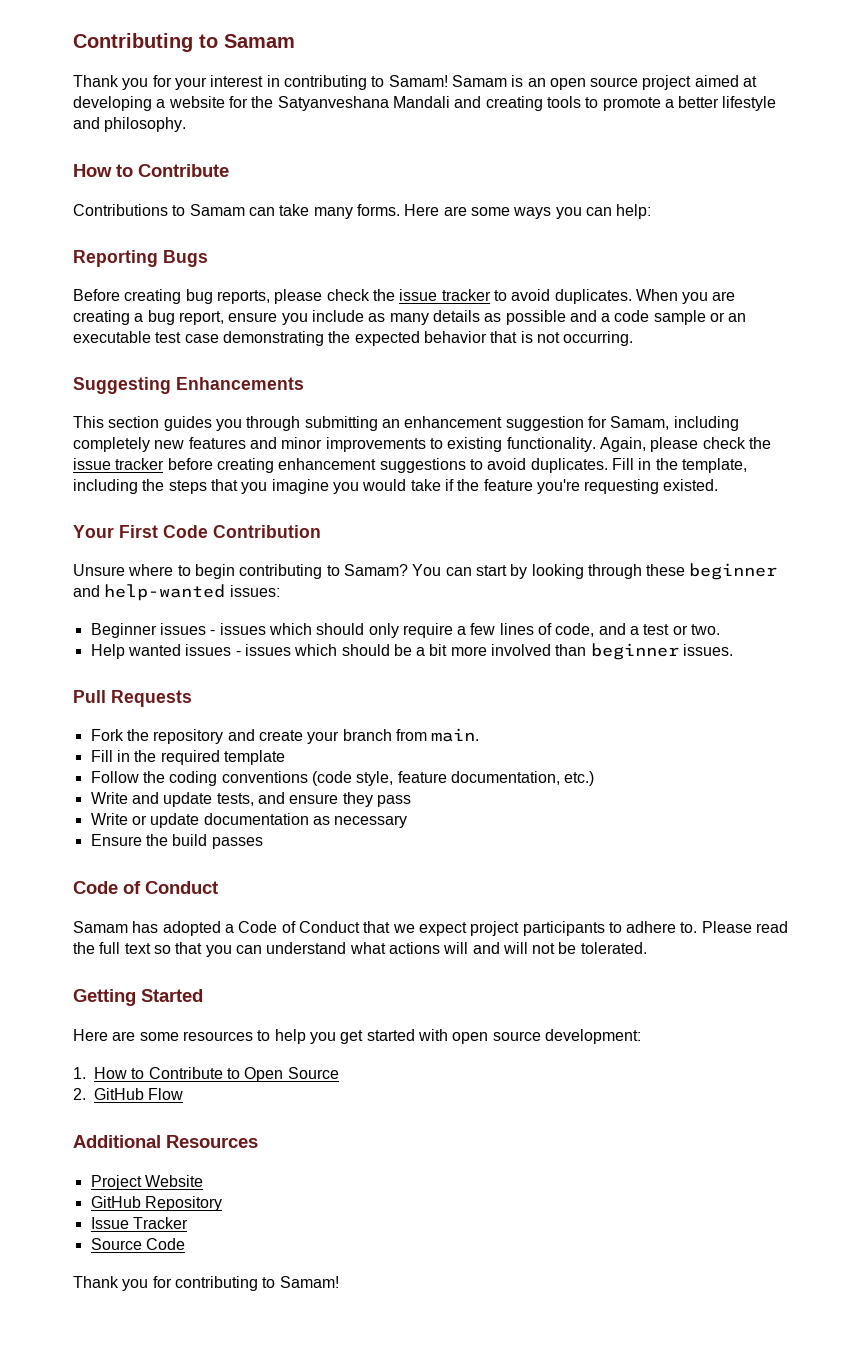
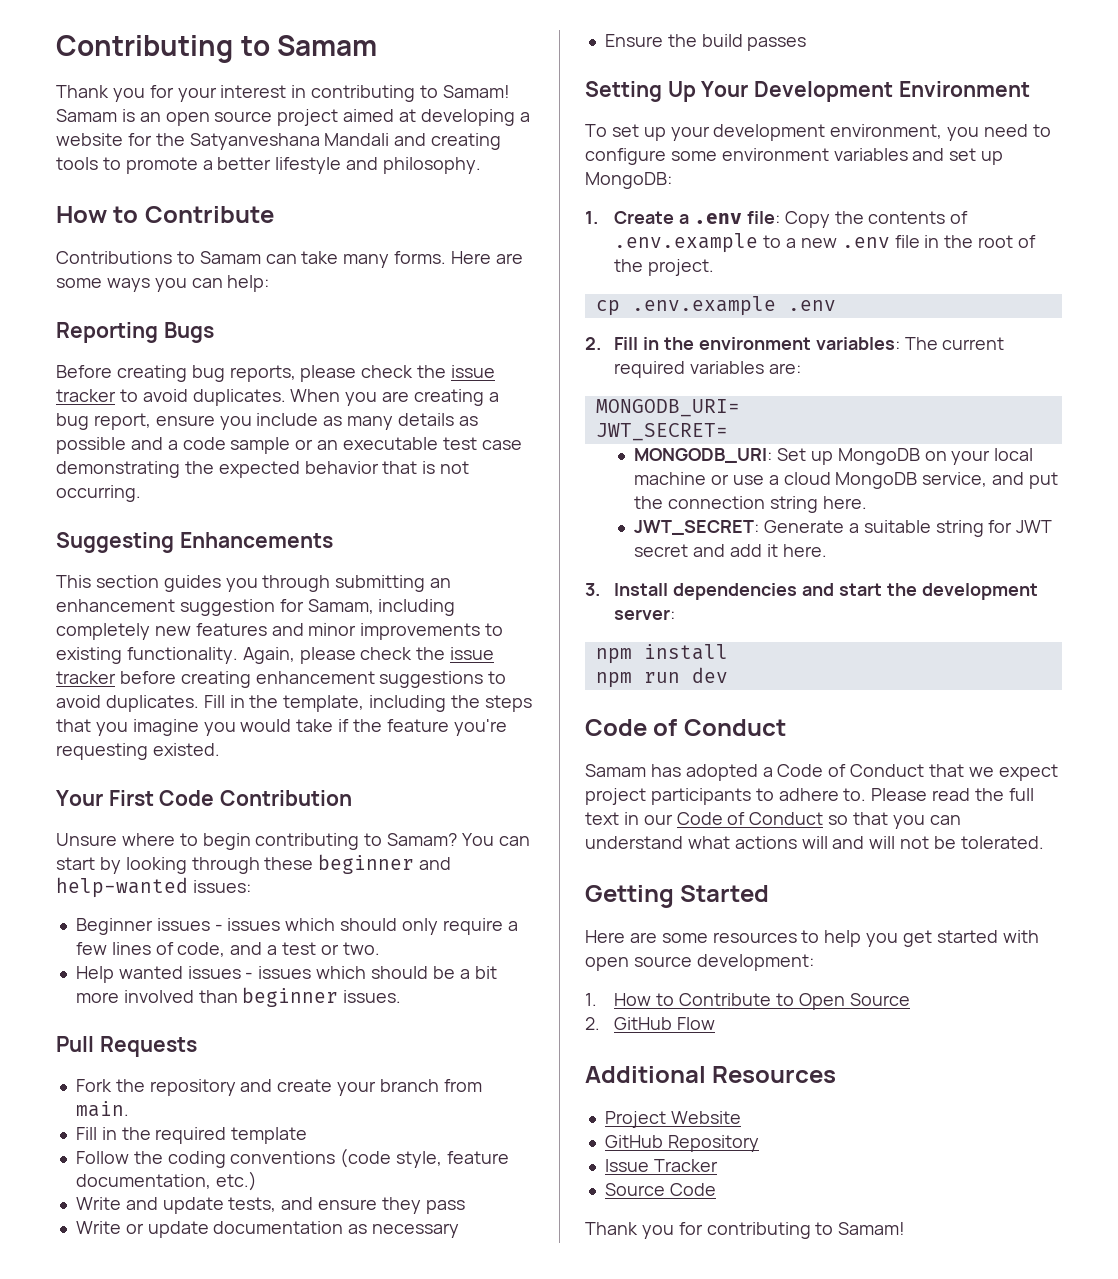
(263, 843) none -> [585,81,1030,102] [585,124,1051,141] [585,148,1004,165] [585,172,672,189] [585,211,969,228] [614,233,1037,253] [614,259,715,276] [595,296,836,316] [585,337,1005,350] [614,361,802,378] [595,399,740,417] [595,423,728,441] [634,448,1034,465] [634,472,1058,489] [634,496,867,513] [634,520,1053,537] [634,544,827,557] [585,583,1038,600] [614,609,676,620] [595,644,728,664] [595,667,728,688] // Setting Up Your Development Environment // To set up your development environment, you need to configure some environment variables and set up MongoDB: // 1. Create a .env file: Copy the contents of .env.example to a new .env file in the root of the project. // cp .env.example .env // 2. Fill in the environment variables: The current required variables are: // MONGODB_URI= // JWT_SECRET= // MONGODB_URI: Set up MongoDB on your local machine or use a cloud MongoDB service, and put the connection string here. // JWT_SECRET: Generate a suitable string for JWT secret and add it here. // 3. Install dependencies and start the development server: // npm install // npm run dev
(151, 948) none -> [623,812,824,825] in our Code of Conduct

